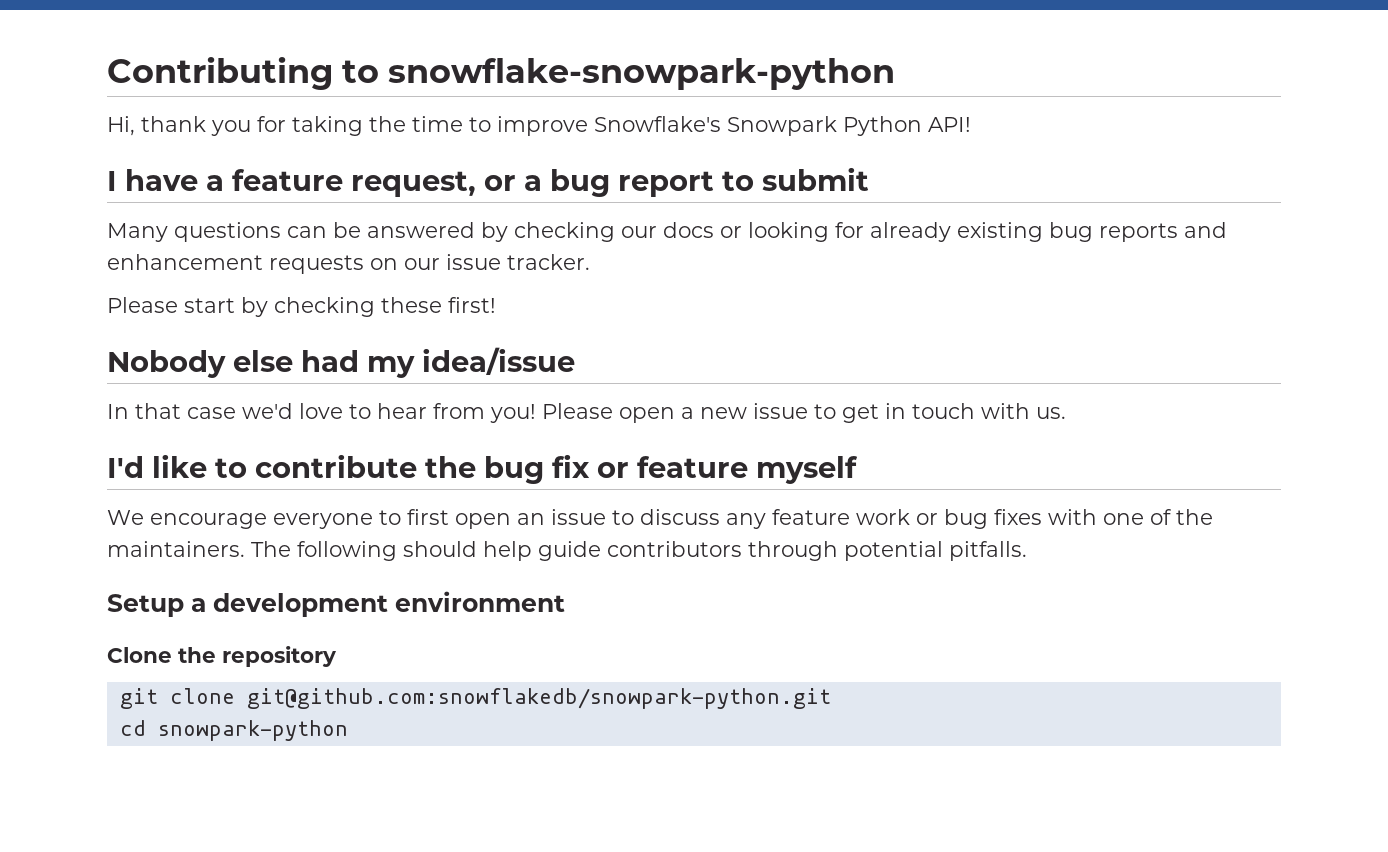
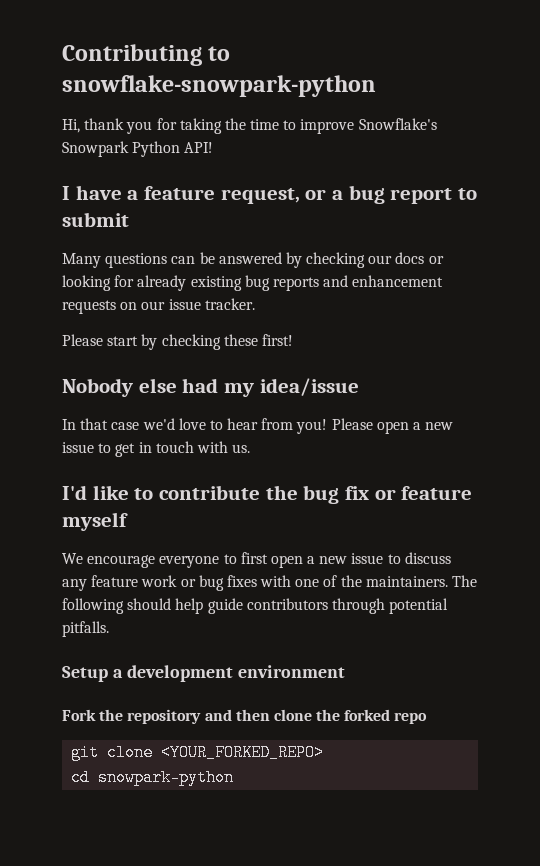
[517,513,545,525] an -> [307,556,348,564] a new
[107,647,172,663] Clone -> [62,709,96,721] Fork
(337, 656) none -> [204,709,428,724] and then clone the forked repo
[246,688,831,709] git@github.com:snowflakedb/snowpark-python.git -> [161,744,325,761] <YOUR_FORKED_REPO>

